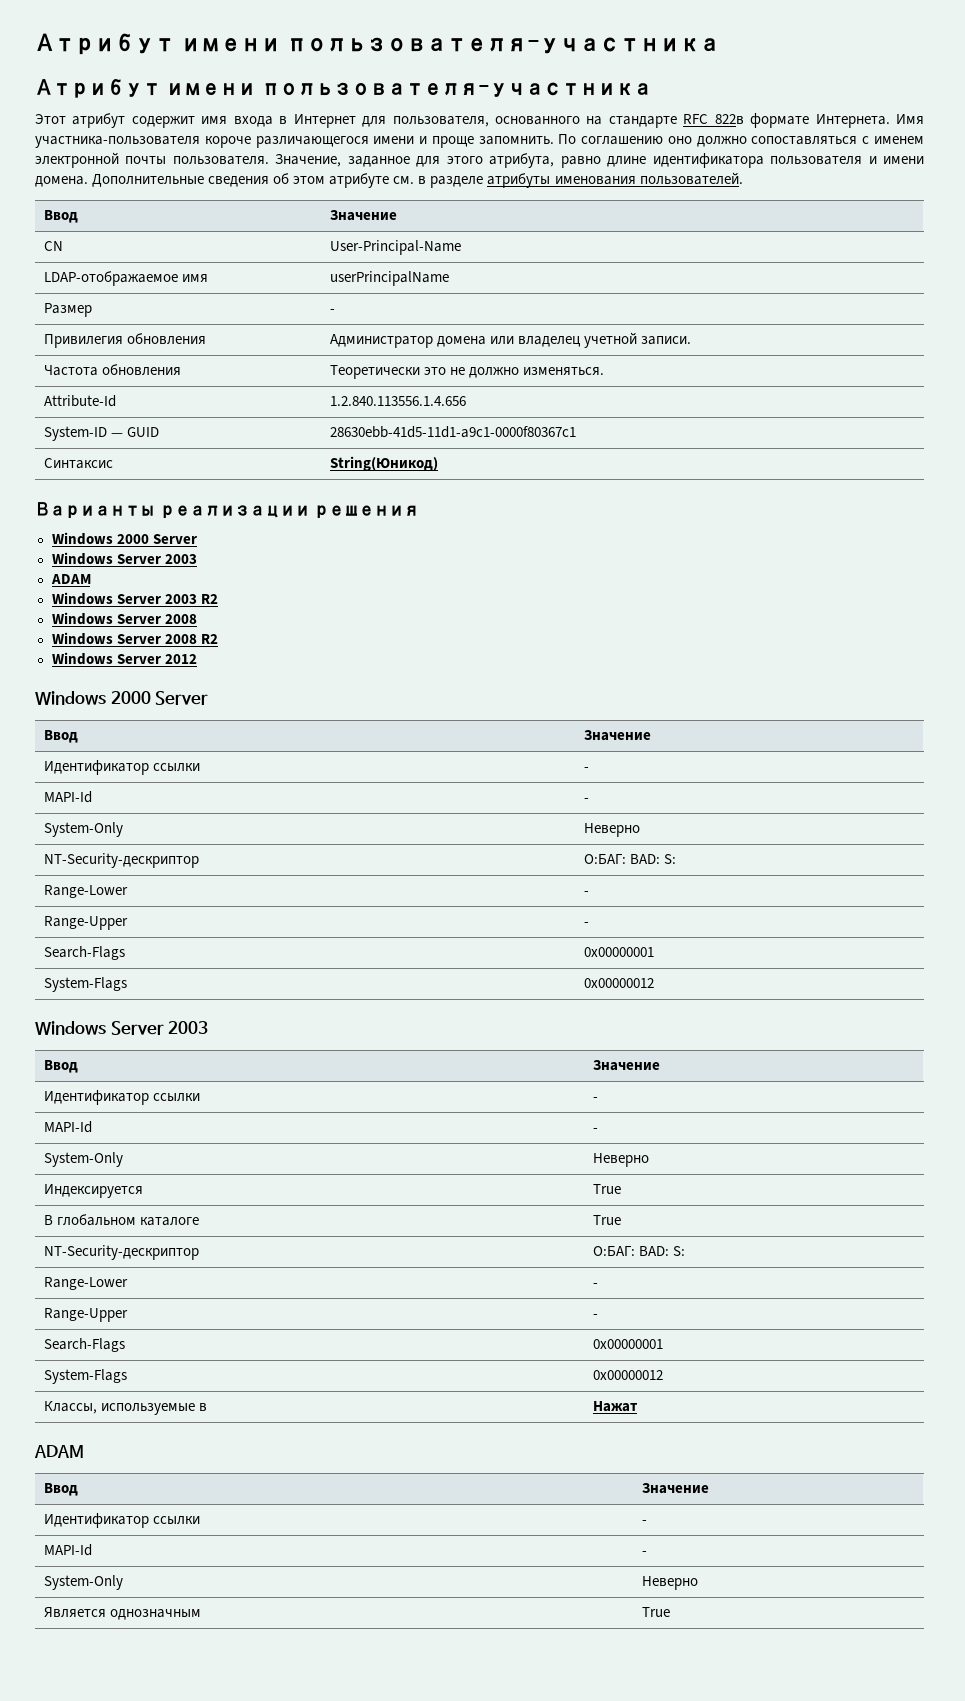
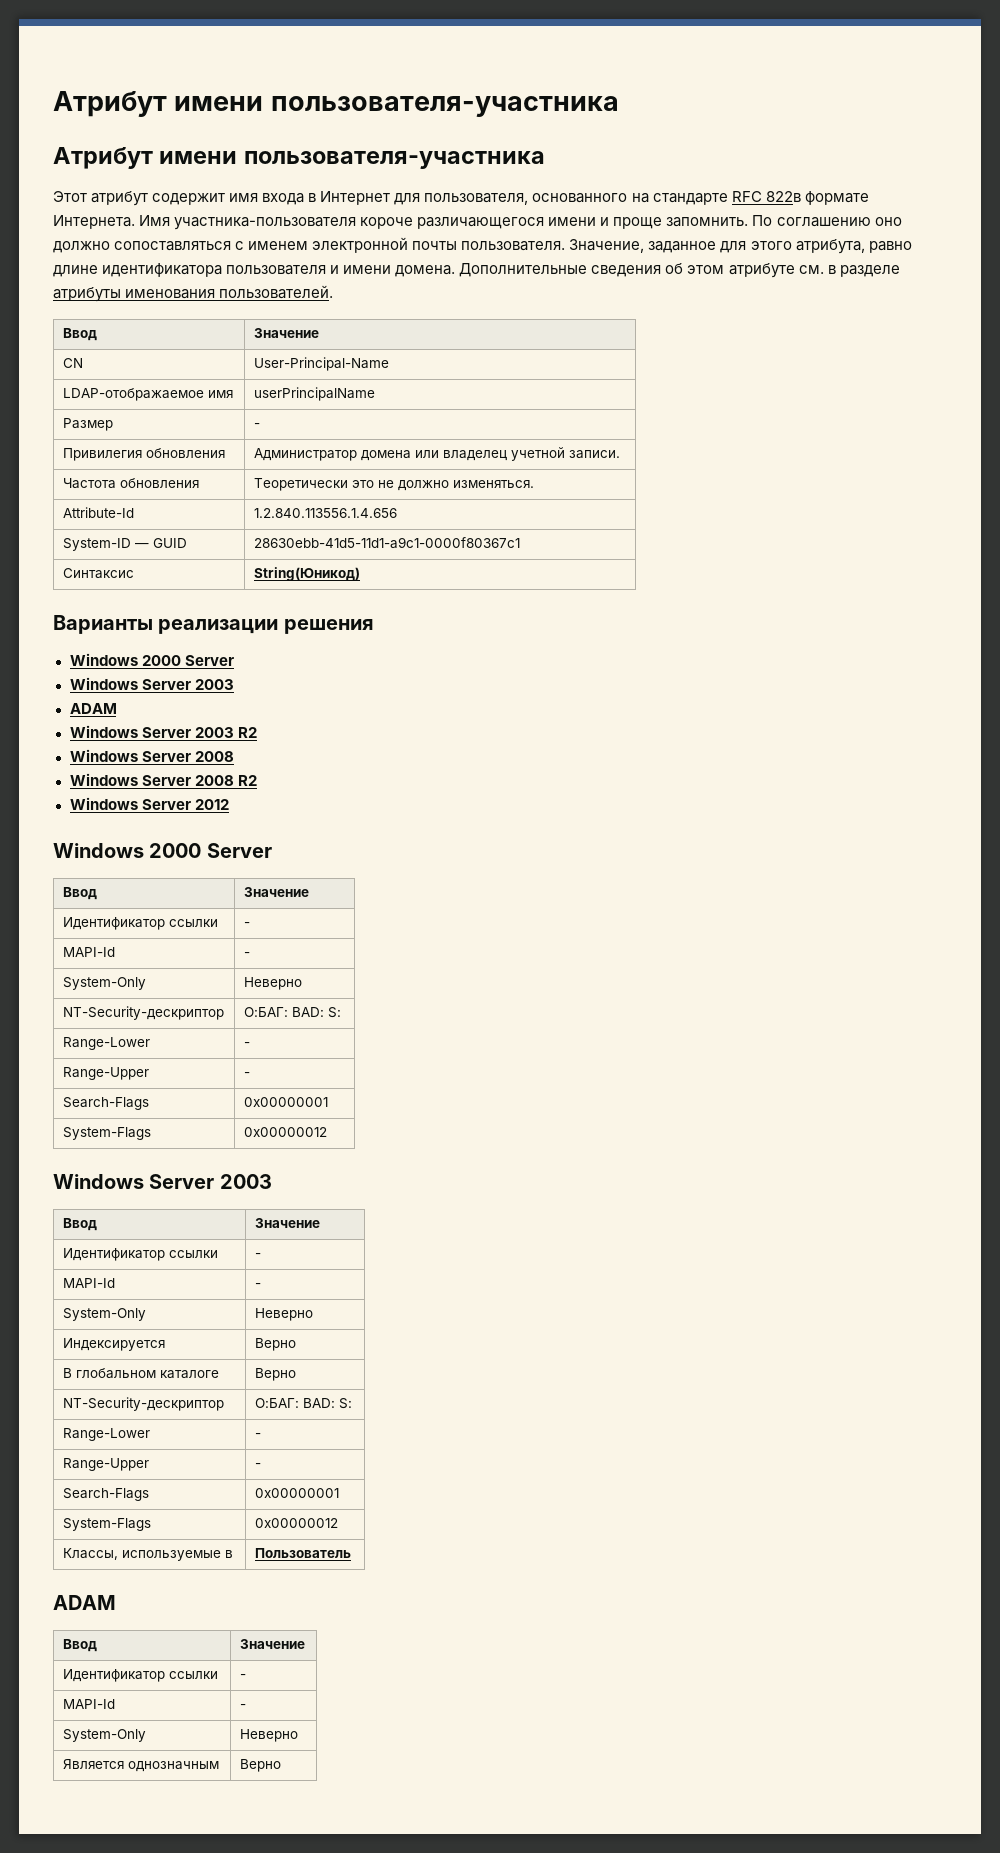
[592,1184,621,1194] True -> [254,1338,296,1351] Верно
[592,1215,621,1225] True -> [254,1368,296,1381] Верно
[592,1401,637,1412] Нажат -> [254,1548,351,1558] Пользователь
[641,1607,670,1617] True -> [239,1759,281,1772] Верно

